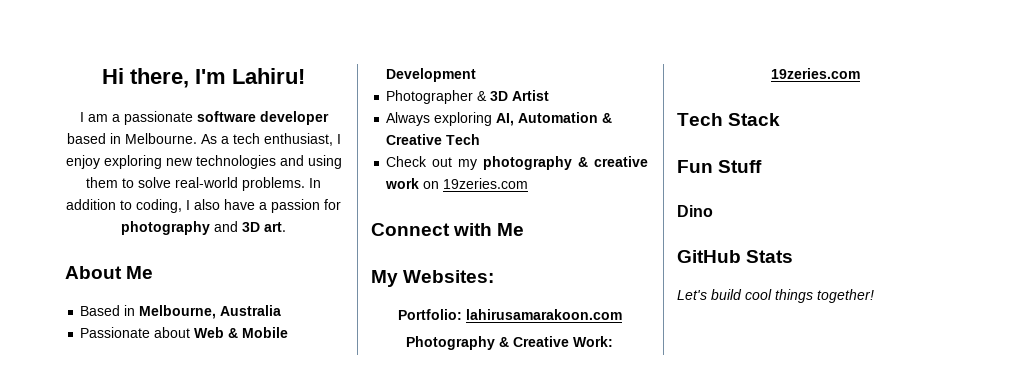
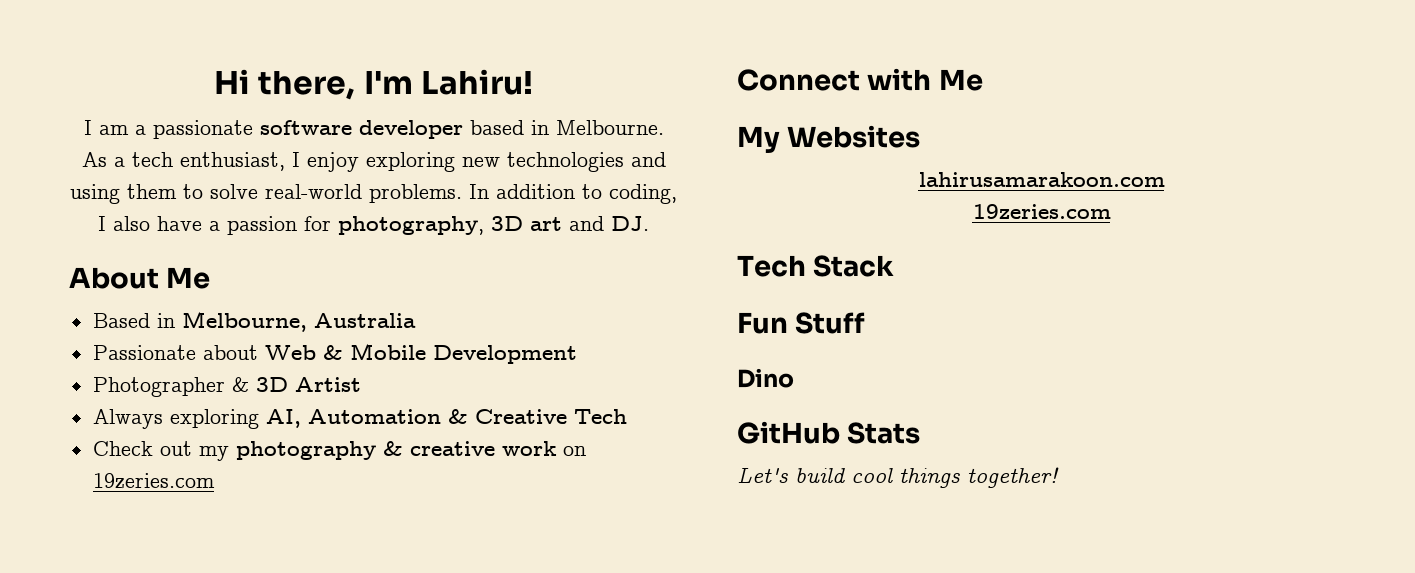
[121,221,286,235] photography and 3D art. -> [338,216,649,235] photography, 3D art and DJ.
[403,270,495,283] [397,309,462,320] Websites: // Portfolio: -> [787,125,921,148] Websites //
[406,336,613,350] Photography & Creative Work: -> (1165, 179) none

